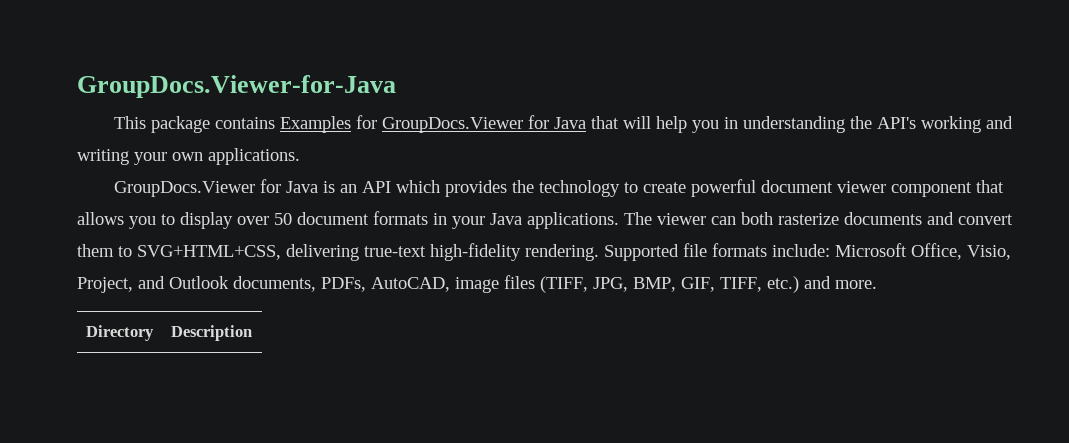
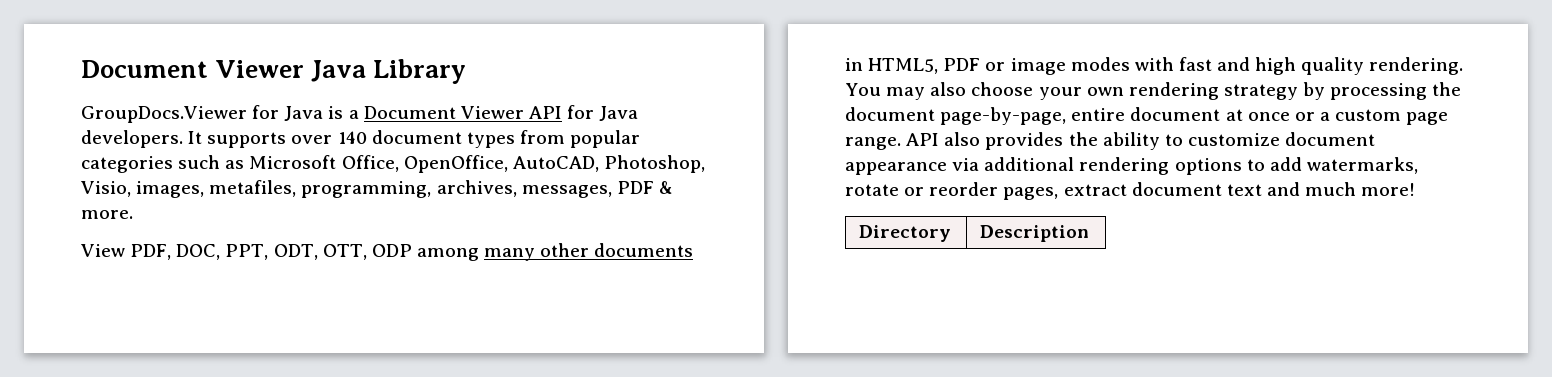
[77,75,396,98] [113,115,1013,133] [77,148,300,165] [113,179,1004,197] [77,211,1013,229] [77,243,1011,261] [77,275,877,293] GroupDocs.Viewer-for-Java // This package contains Examples for GroupDocs.Viewer for Java that will help you in understanding the API's working and writing your own applications. // GroupDocs.Viewer for Java is an API which provides the technology to create powerful document viewer component that allows you to display over 50 document formats in your Java applications. The viewer can both rasterize documents and convert them to SVG+HTML+CSS, delivering true-text high-fidelity rendering. Supported file formats include: Microsoft Office, Visio, Project, and Outlook documents, PDFs, AutoCAD, image files (TIFF, JPG, BMP, GIF, TIFF, etc.) and more. -> [81,59,467,84] [81,105,639,123] [81,130,641,148] [81,155,705,173] [81,180,673,198] [81,210,133,219] [81,243,694,261] [845,57,1464,75] [845,82,1462,100] [845,107,1449,125] [845,132,1376,150] [845,157,1418,175] [845,182,1416,200] Document Viewer Java Library // GroupDocs.Viewer for Java is a Document Viewer API for Java developers. It supports over 140 document types from popular categories such as Microsoft Office, OpenOffice, AutoCAD, Photoshop, Visio, images, metafiles, programming, archives, messages, PDF & more. // View PDF, DOC, PPT, ODT, OTT, ODP among many other documents in HTML5, PDF or image modes with fast and high quality rendering. You may also choose your own rendering strategy by processing the document page-by-page, entire document at once or a custom page range. API also provides the ability to customize document appearance via additional rendering options to add watermarks, rotate or reorder pages, extract document text and much more!

